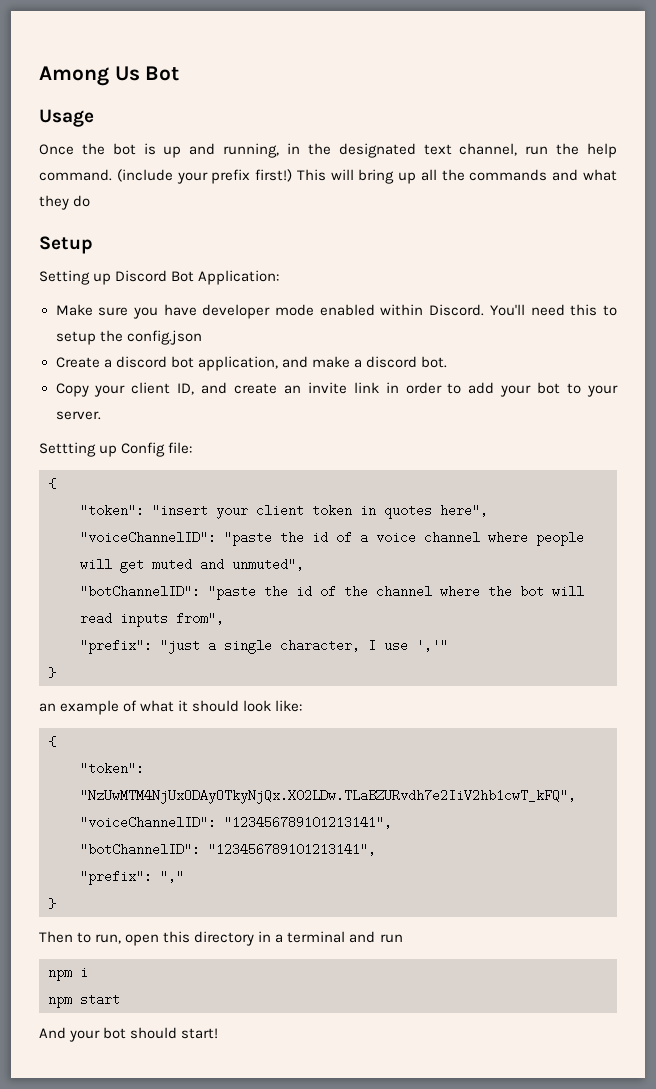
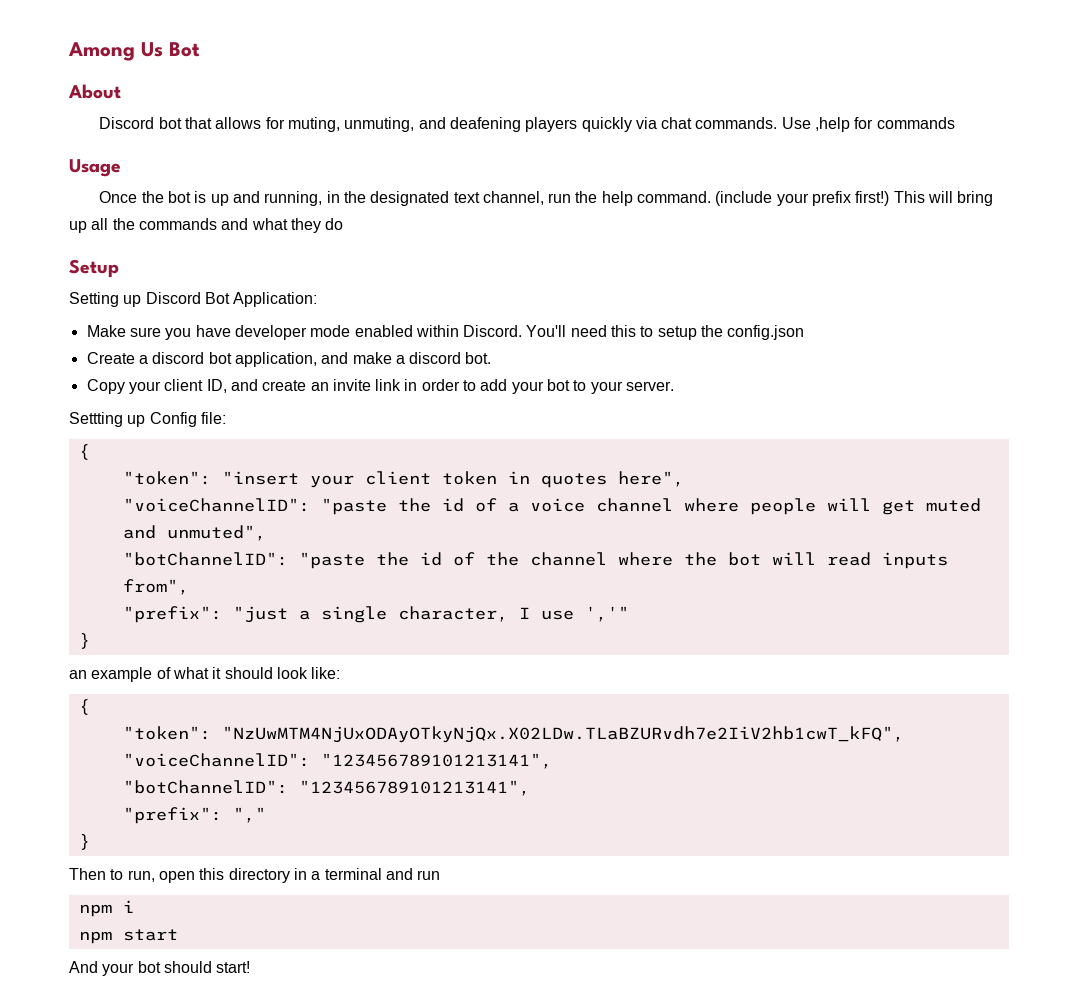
(180, 73) none -> [68,84,121,99] [99,117,955,132] // About // Discord bot that allows for muting, unmuting, and deafening players quickly via chat commands. Use ,help for commands

